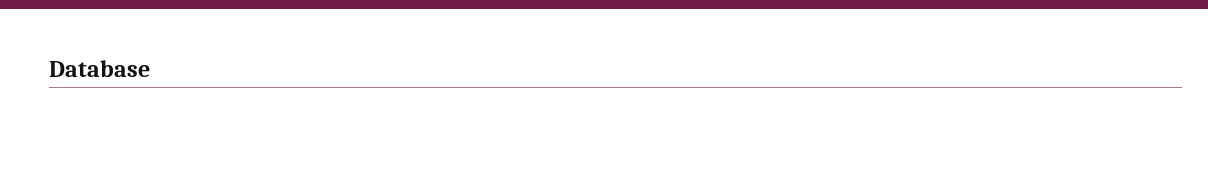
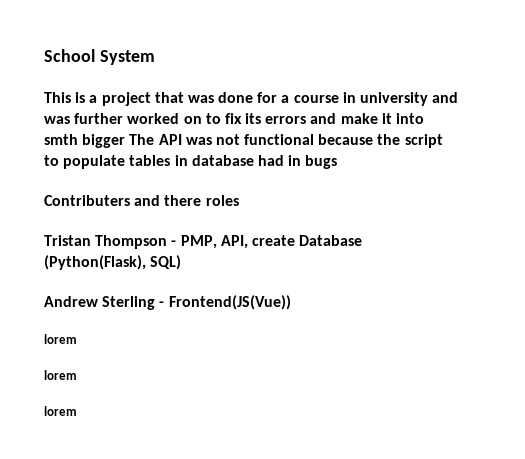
[49,60,150,77] Database -> [44,49,155,65] [44,92,459,106] [44,113,425,124] [44,134,443,148] [44,155,338,169] [44,195,239,206] [44,235,363,249] [44,255,182,270] [44,295,291,310] [44,334,77,344] [44,370,77,380] [44,406,77,416] School System // This is a project that was done for a course in university and was further worked on to fix its errors and make it into smth bigger The API was not functional because the script to populate tables in database had in bugs // Contributers and there roles // Tristan Thompson - PMP, API, create Database (Python(Flask), SQL) // Andrew Sterling - Frontend(JS(Vue)) // lorem // lorem // lorem

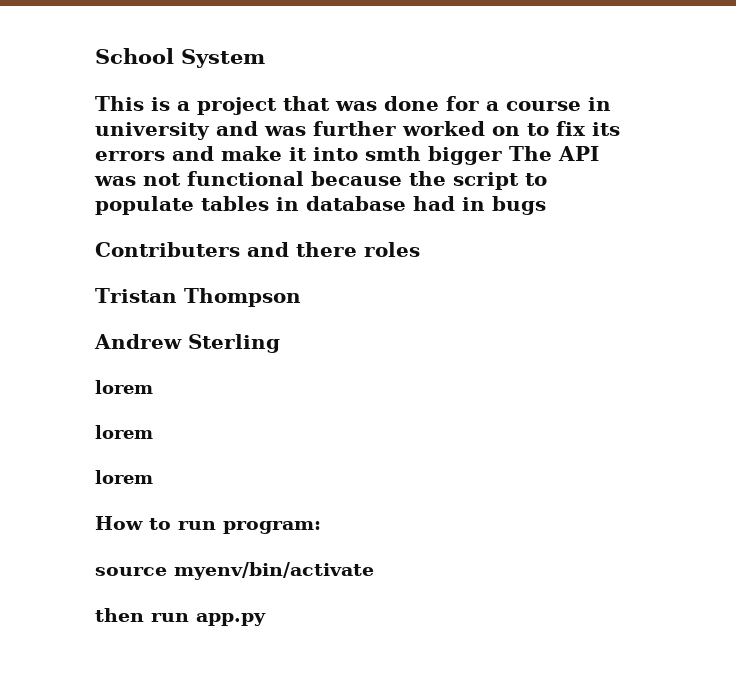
[171,235,363,249] [44,255,182,270] - PMP, API, create Database (Python(Flask), SQL) -> (301, 297) none
[159,295,291,310] - Frontend(JS(Vue)) -> (280, 343) none
(77, 411) none -> [95,516,321,534] [95,562,374,580] [95,608,266,626] // How to run program: // source myenv/bin/activate // then run app.py

